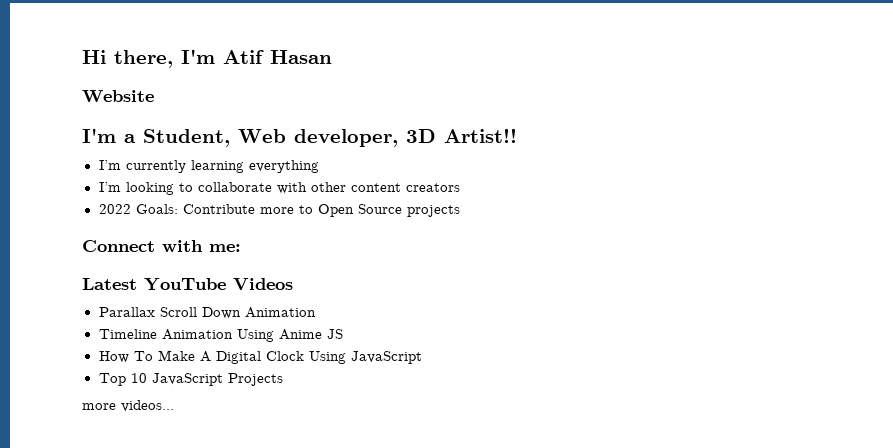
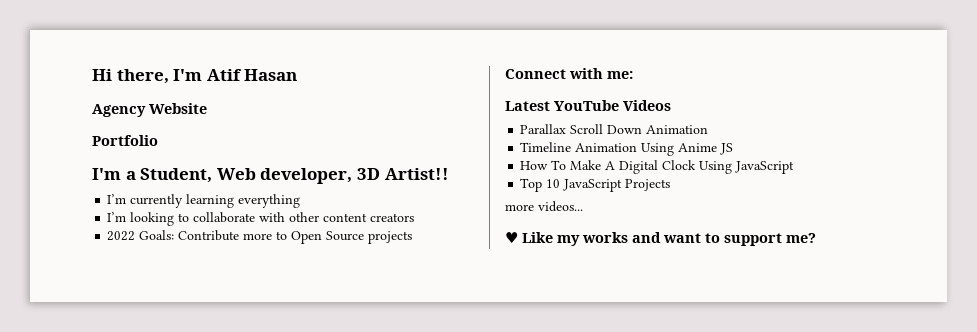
(332, 57) none -> [92,104,146,117] Agency
(154, 96) none -> [92,135,158,146] // Portfolio
(174, 406) none -> [505,232,816,246] // ♥ Like my works and want to support me?

